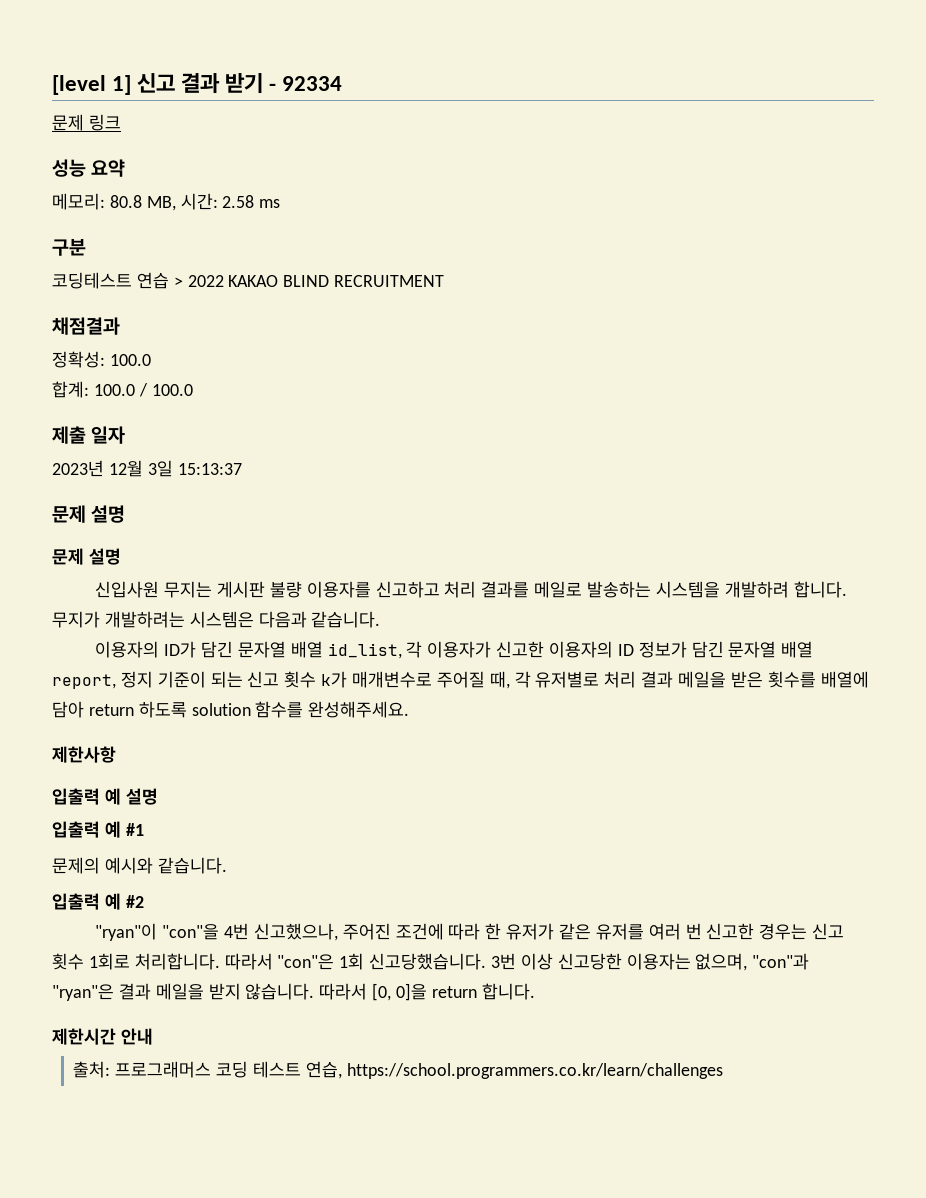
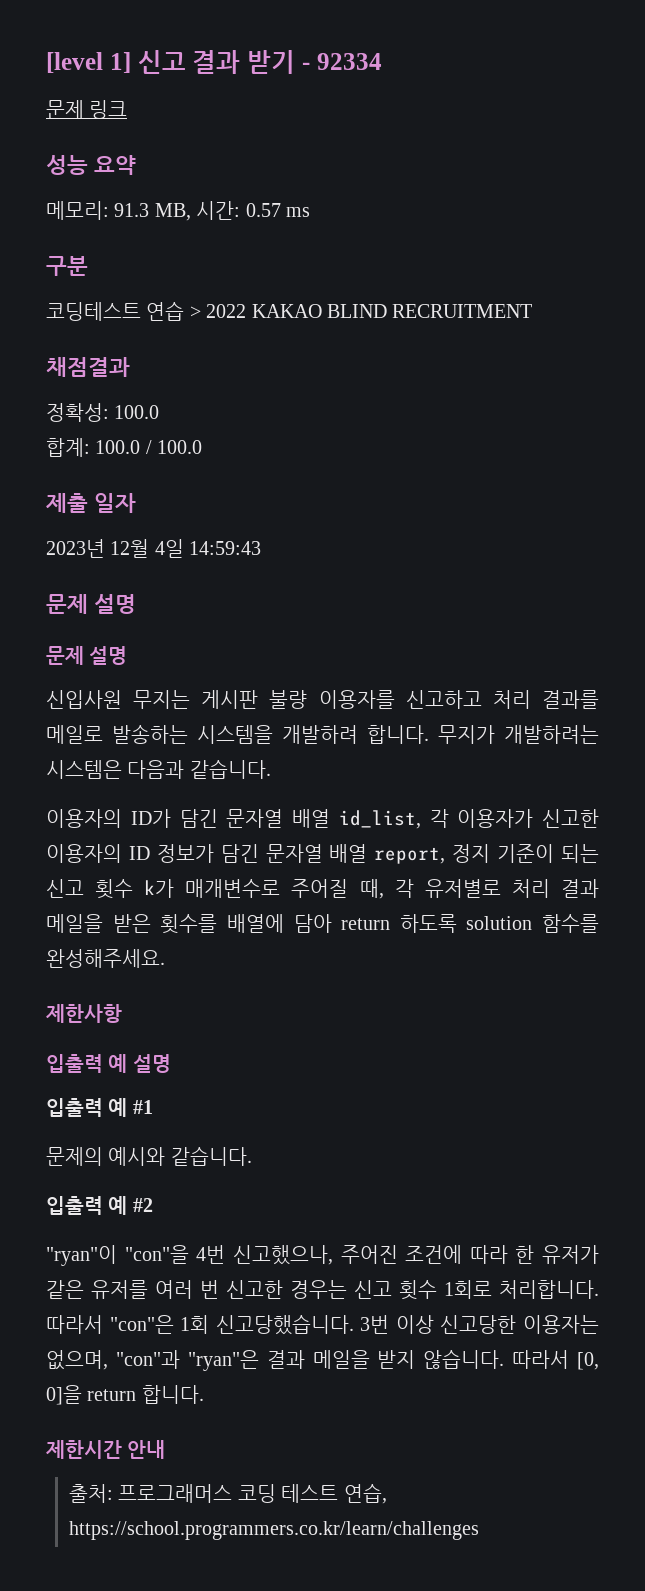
[109,195,142,208] 80.8 -> [114,203,150,217] 91.3
[222,195,255,208] 2.58 -> [245,203,281,217] 0.57
[147,460,242,477] 3일 15:13:37 -> [154,539,262,558] 4일 14:59:43

